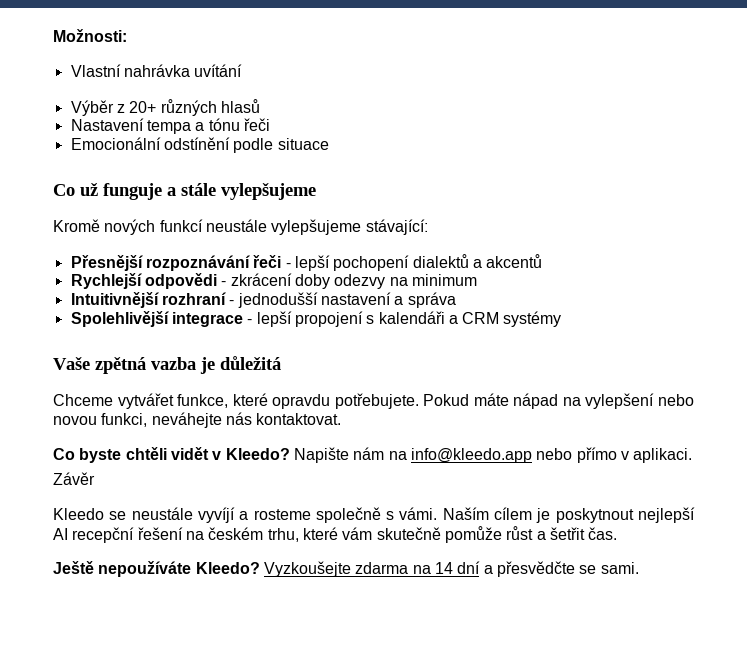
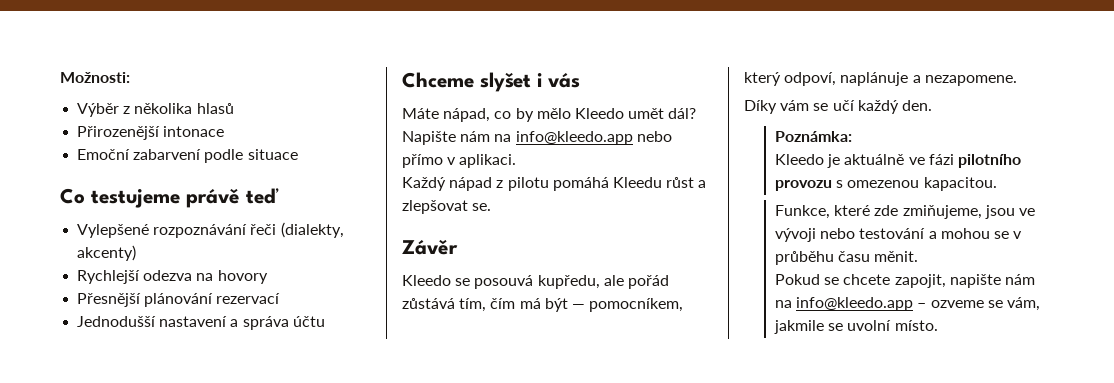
[70,64,243,77] // Vlastní nahrávka uvítání -> (130, 77) none
[129,99,217,116] 20+ různých -> [134,103,193,114] několika
[70,118,270,134] [70,137,329,153] [53,183,316,200] [53,219,428,235] [70,254,543,271] [70,273,477,289] [70,292,456,308] [70,311,562,327] [53,356,281,374] [53,393,694,409] [53,412,342,428] [53,447,290,463] Nastavení tempa a tónu řeči // Emocionální odstínění podle situace // Co už funguje a stále vylepšujeme // Kromě nových funkcí neustále vylepšujeme stávající: // Přesnější rozpoznávání řeči - lepší pochopení dialektů a akcentů // Rychlejší odpovědi - zkrácení doby odezvy na minimum // Intuitivnější rozhraní - jednodušší nastavení a správa // Spolehlivější integrace - lepší propojení s kalendáři a CRM systémy // Vaše zpětná vazba je důležitá // Chceme vytvářet funkce, které opravdu potřebujete. Pokud máte nápad na vylepšení nebo novou funkci, neváhejte nás kontaktovat. // Co byste chtěli vidět v Kleedo? -> [77,126,225,140] [77,149,298,163] [60,188,279,208] [77,222,344,238] [77,245,137,261] [77,270,268,284] [77,293,281,307] [77,316,325,330] [402,72,580,92] [402,108,697,122] Přirozenější intonace // Emoční zabarvení podle situace // Co testujeme právě teď // Vylepšené rozpoznávání řeči (dialekty, akcenty) // Rychlejší odezva na hovory // Přesnější plánování rezervací // Jednodušší nastavení a správa účtu // Chceme slyšet i vás // Máte nápad, co by mělo Kleedo umět dál?
[53,472,95,485] [53,507,696,523] [53,526,618,543] [53,561,639,577] Závěr // Kleedo se neustále vyvíjí a rosteme společně s vámi. Naším cílem je poskytnout nejlepší AI recepční řešení na českém trhu, které vám skutečně pomůže růst a šetřit čas. // Ještě nepoužíváte Kleedo? Vyzkoušejte zdarma na 14 dní a přesvědčte se sami. -> [402,177,707,191] [402,200,492,214] [402,239,458,255] [402,275,669,289] [402,298,684,312] [744,72,1017,86] [744,100,932,114] [774,131,852,142] [774,154,1021,168] [774,177,997,191] [774,205,1035,219] [774,228,1023,242] [774,251,919,265] [774,274,1035,288] [774,297,1040,311] [773,320,938,334] Každý nápad z pilotu pomáhá Kleedu růst a zlepšovat se. // Závěr // Kleedo se posouvá kupředu, ale pořád zůstává tím, čím má být — pomocníkem, který odpoví, naplánuje a nezapomene. // Díky vám se učí každý den. // Poznámka: // Kleedo je aktuálně ve fázi pilotního provozu s omezenou kapacitou. // Funkce, které zde zmiňujeme, jsou ve vývoji nebo testování a mohou se v průběhu času měnit. // Pokud se chcete zapojit, napište nám na info@kleedo.app – ozveme se vám, jakmile se uvolní místo.

